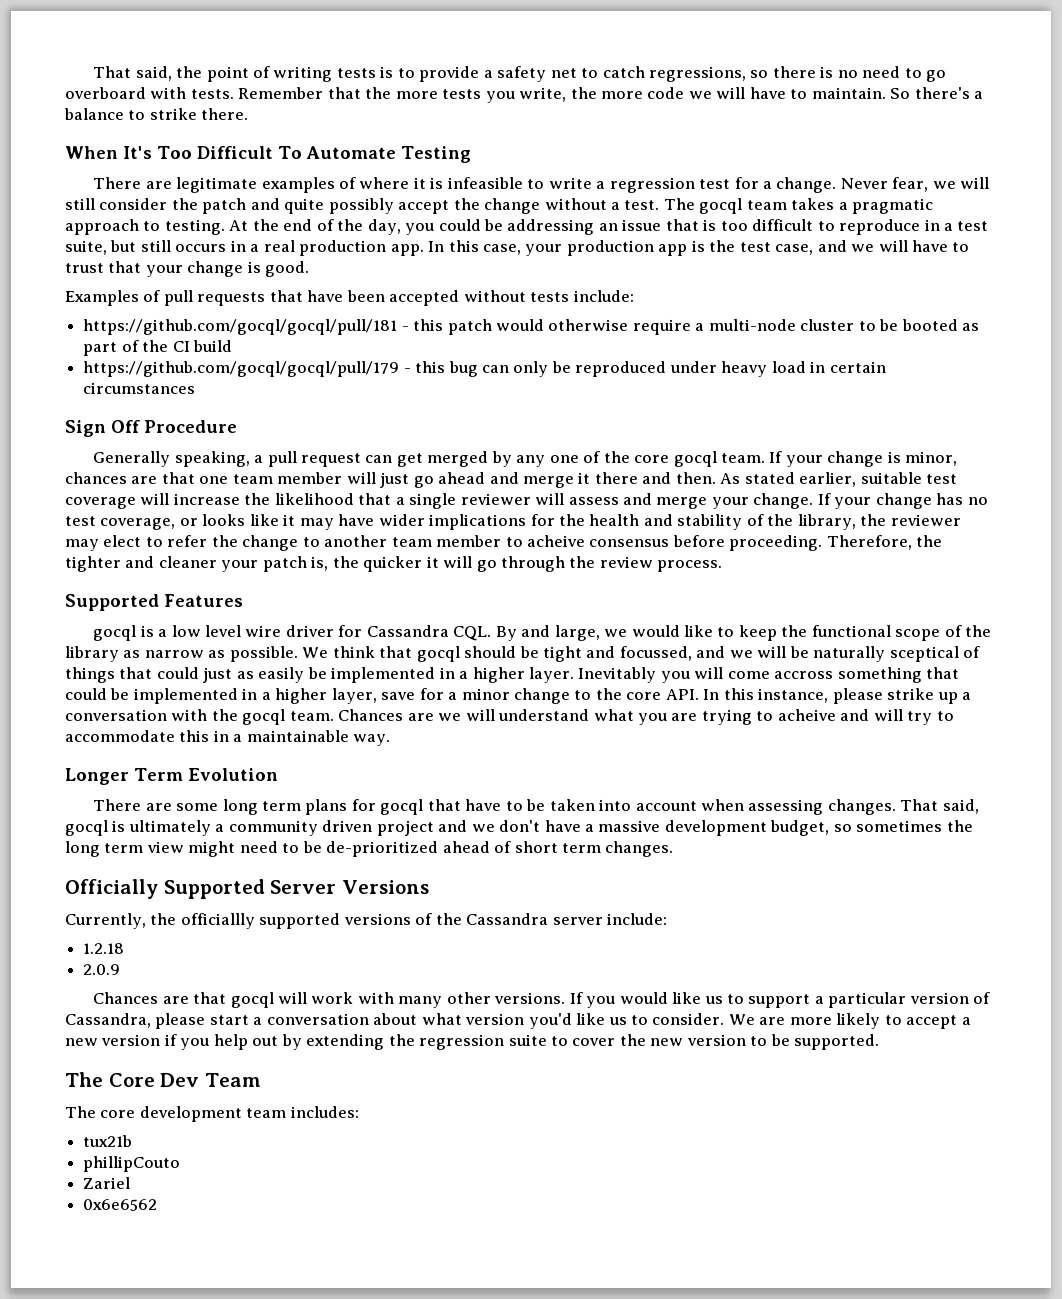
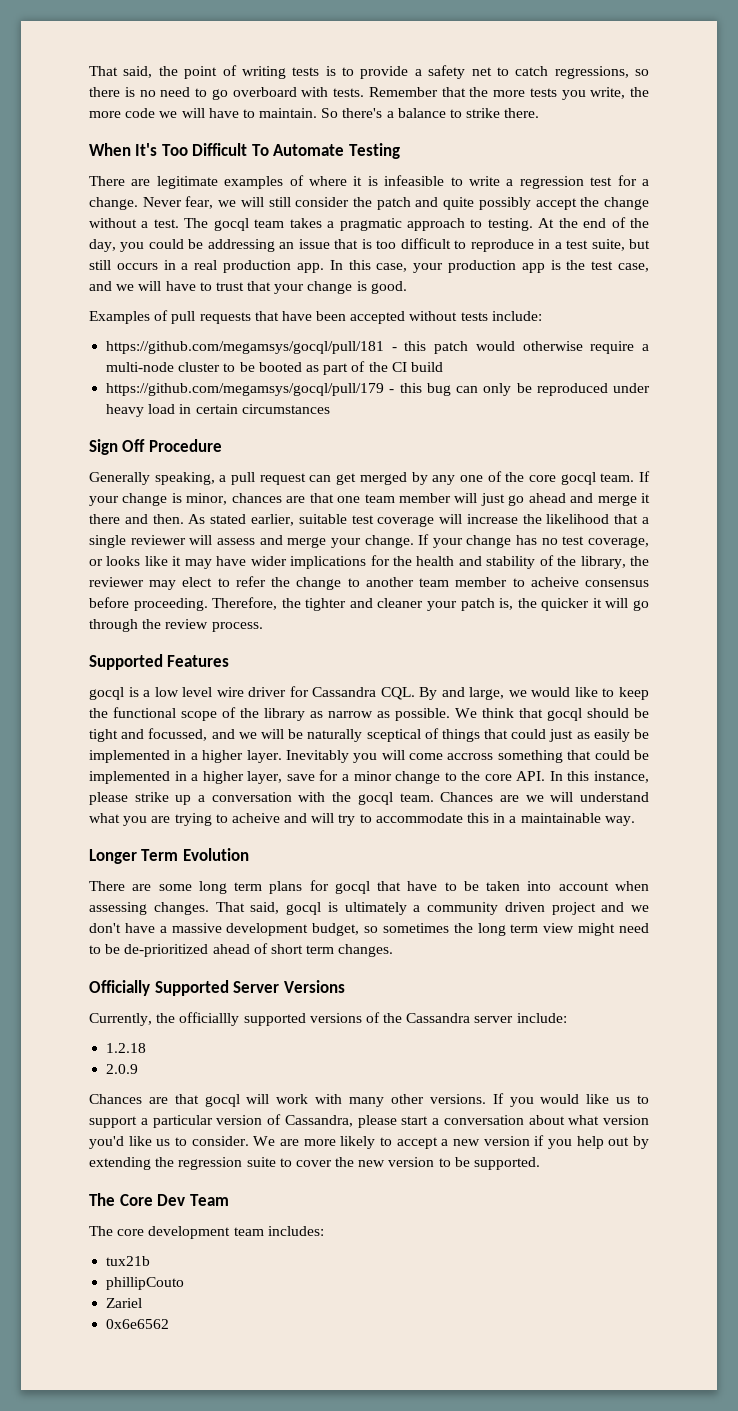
[83,319,398,335] https://github.com/gocql/gocql/pull/181 -> [106,341,385,354] https://github.com/megamsys/gocql/pull/181
[83,361,400,377] https://github.com/gocql/gocql/pull/179 -> [106,383,385,396] https://github.com/megamsys/gocql/pull/179

